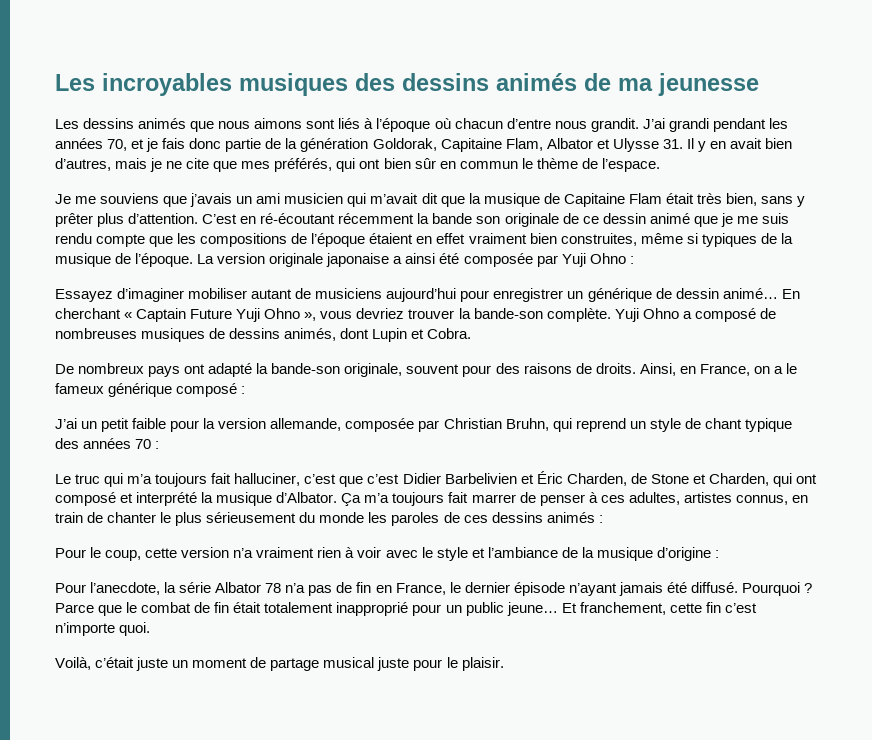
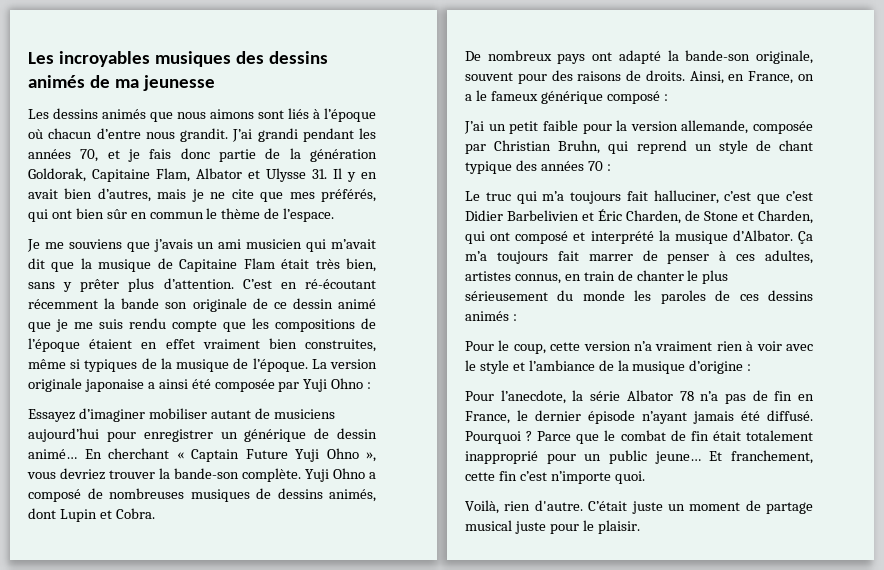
[95,657,135,668] c’était -> [504,500,628,511] rien d'autre. C’était

